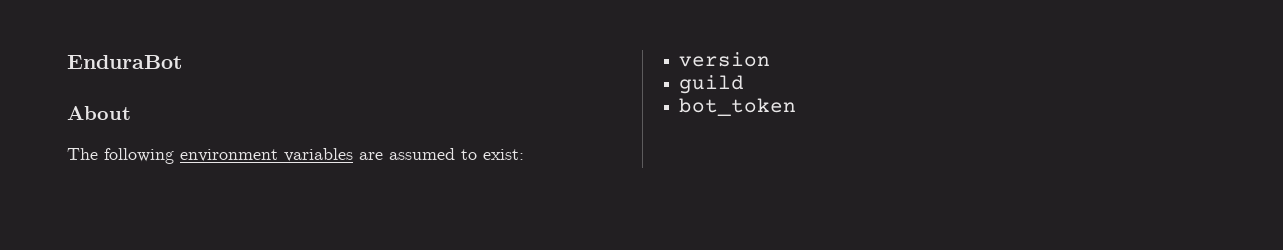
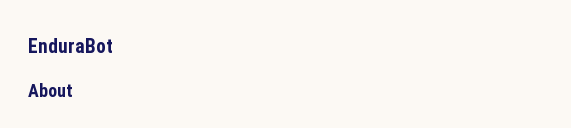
[67,148,524,164] [679,52,771,67] [679,75,745,94] [679,98,797,116] // The following environment variables are assumed to exist: // version // guild // bot_token -> (73, 90) none

